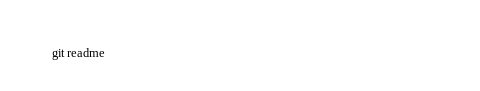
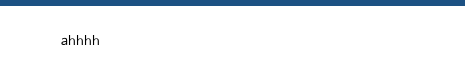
[52,48,106,60] git readme -> [61,35,100,46] ahhhh

